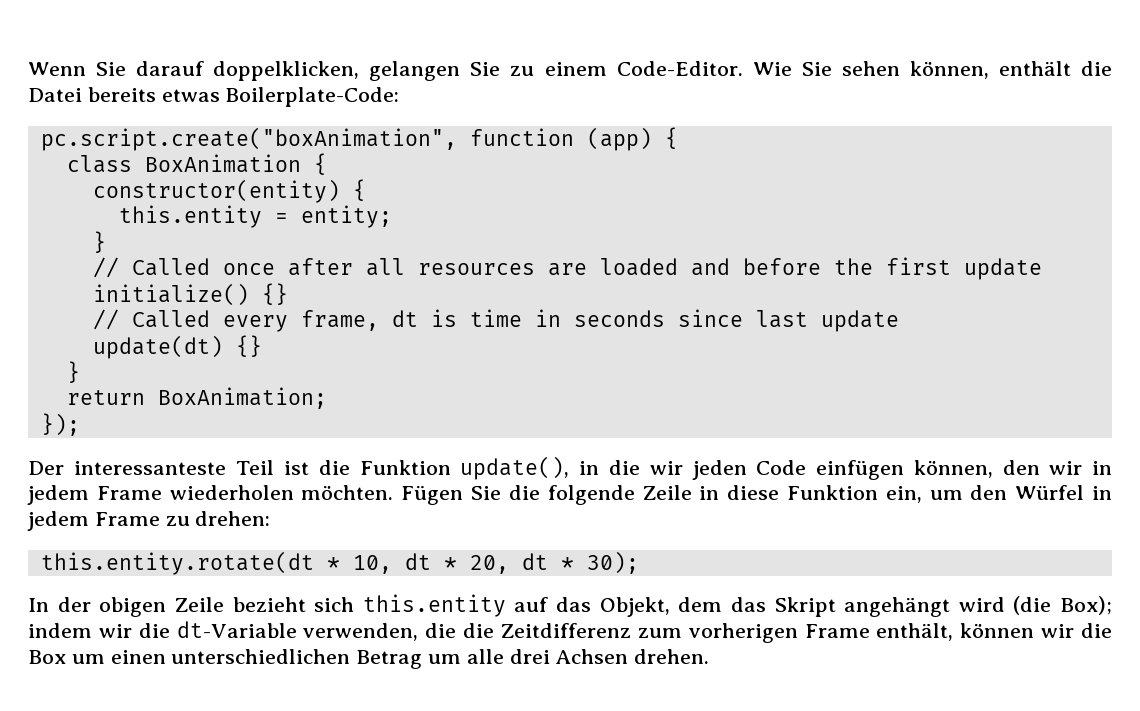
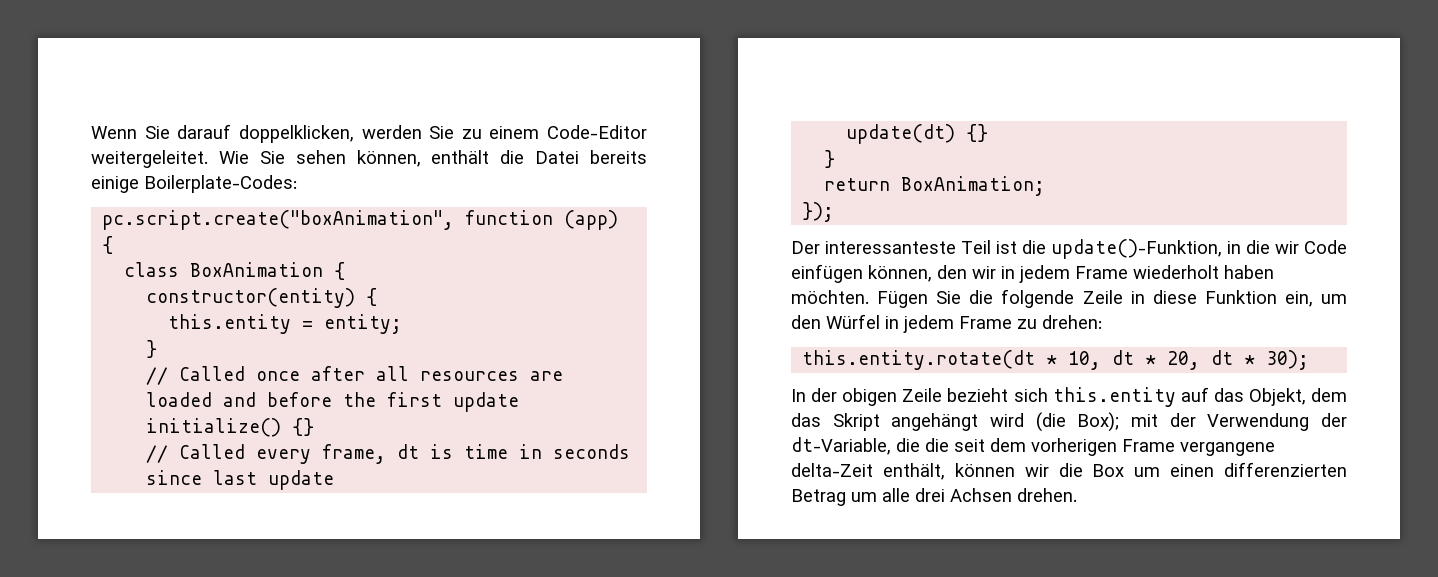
[369,61,461,81] gelangen -> [361,125,422,139] werden
[616,61,743,76] Code-Editor. -> [547,125,647,139] [91,150,208,168] Code-Editor weitergeleitet.
[161,87,400,107] etwas Boilerplate-Code: -> [91,175,297,193] einige Boilerplate-Codes:
[359,456,570,480] Funktion update(), -> [1051,239,1222,259] update()-Funktion,
[691,460,747,480] jeden -> (1299, 247) none
[169,485,294,500] wiederholen -> [1133,265,1274,279] wiederholt haben
[28,621,870,643] indem wir die dt-Variable verwenden, die die Zeitdifferenz zum vorherigen Frame -> [1131,413,1347,431] [791,437,1275,456] [791,463,873,477] mit der Verwendung der dt-Variable, die die seit dem vorherigen Frame vergangene delta-Zeit
[171,649,351,664] unterschiedlichen -> [1224,462,1347,477] differenzierten

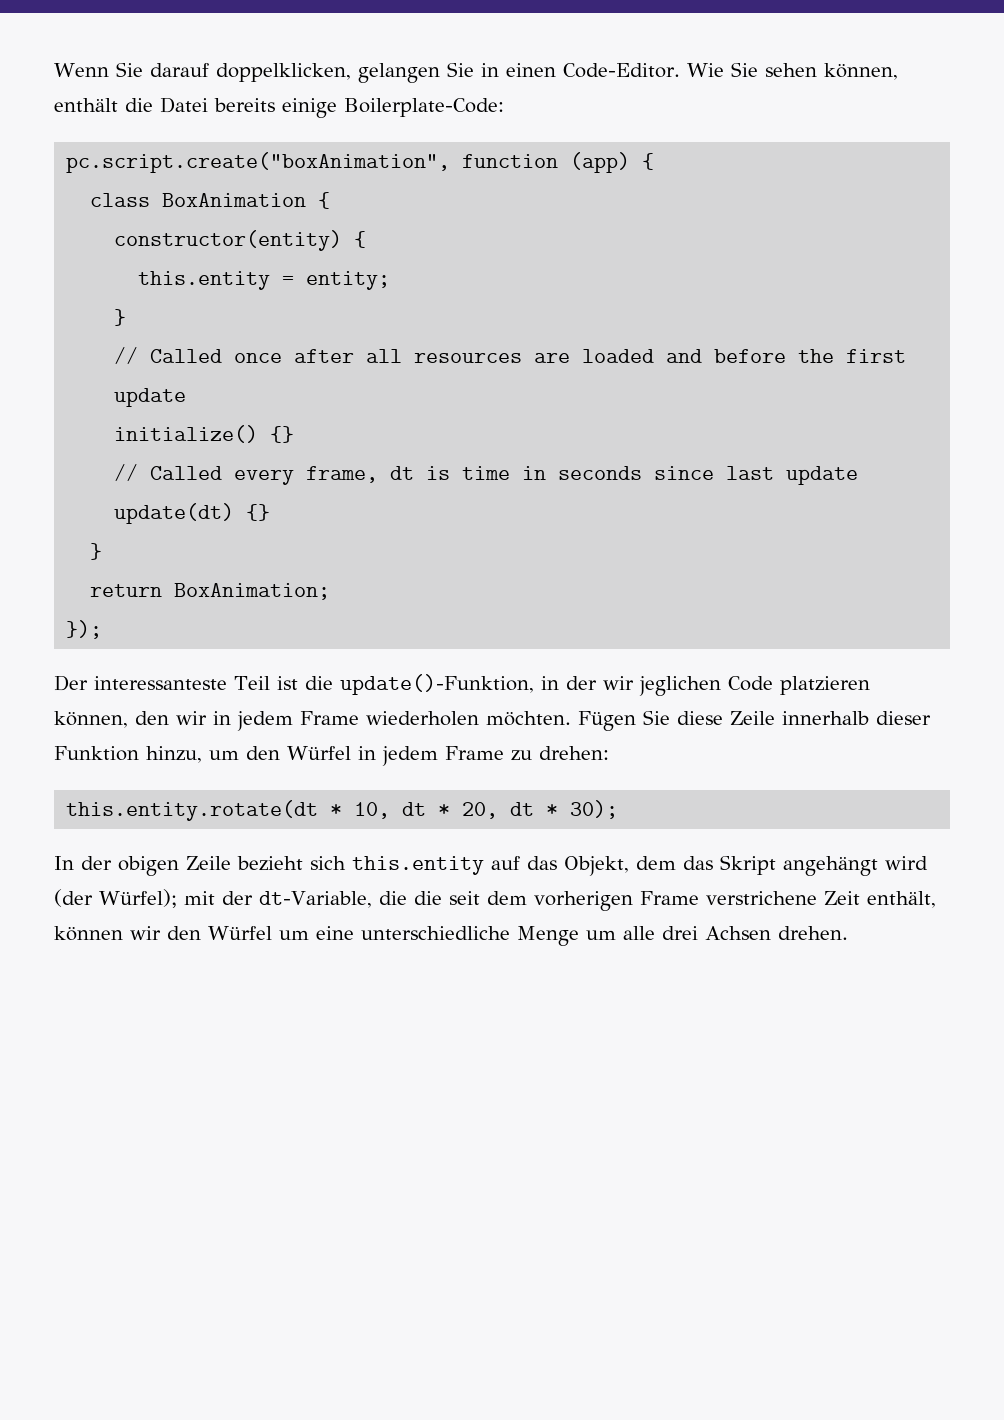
[361,125,647,139] [91,150,208,168] werden Sie zu einem Code-Editor weitergeleitet. -> [357,62,680,83] gelangen Sie in einen Code-Editor.
[144,175,297,193] Boilerplate-Codes: -> [344,98,504,117] Boilerplate-Code:
[1246,240,1347,254] [791,264,863,283] die wir Code einfügen -> [565,676,870,696] der wir jeglichen Code platzieren
[1133,265,1274,279] wiederholt haben -> [366,711,479,726] wiederholen
[969,289,1313,308] die folgende Zeile in diese Funktion ein, -> [677,711,931,725] [54,746,202,763] diese Zeile innerhalb dieser Funktion hinzu,
[1035,412,1310,432] (die Box); mit der Verwendung -> [54,889,215,908] (der Würfel); mit
[1180,442,1275,456] [791,463,873,477] vergangene delta-Zeit -> [705,891,860,905] verstrichene Zeit
[1058,462,1347,477] [791,489,846,506] die Box um einen differenzierten Betrag -> [167,926,579,946] den Würfel um eine unterschiedliche Menge

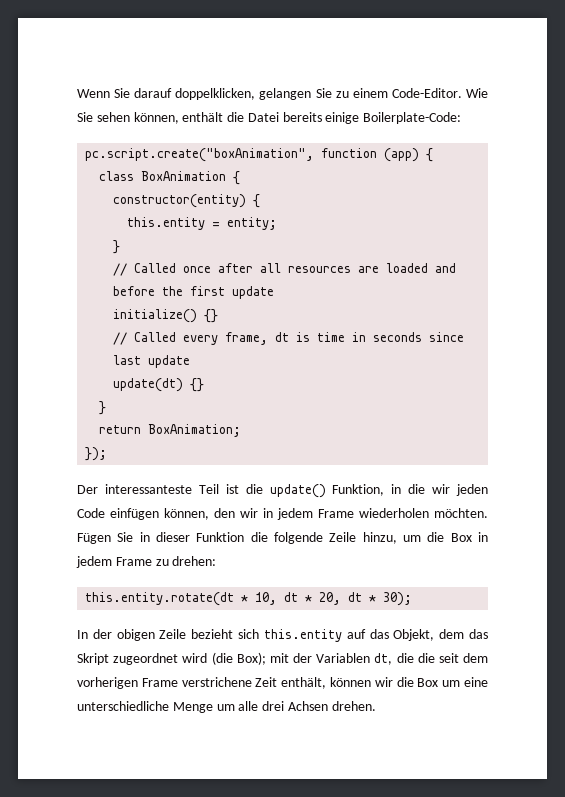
[480,63,556,77] in einen -> [335,88,388,98] zu einem
[339,674,870,696] update()-Funktion, in der wir jeglichen Code platzieren -> [269,484,488,498] [77,508,159,520] update() Funktion, in die wir jeden Code einfügen
[677,711,931,725] [54,746,351,763] diese Zeile innerhalb dieser Funktion hinzu, um den Würfel -> [139,532,472,544] in dieser Funktion die folgende Zeile hinzu, um die Box
[783,856,928,876] [54,889,372,908] angehängt wird (der Würfel); mit der dt-Variable, -> [113,652,393,665] zugeordnet wird (die Box); mit der Variablen dt,
[167,926,272,940] den Würfel -> [396,677,439,687] die Box

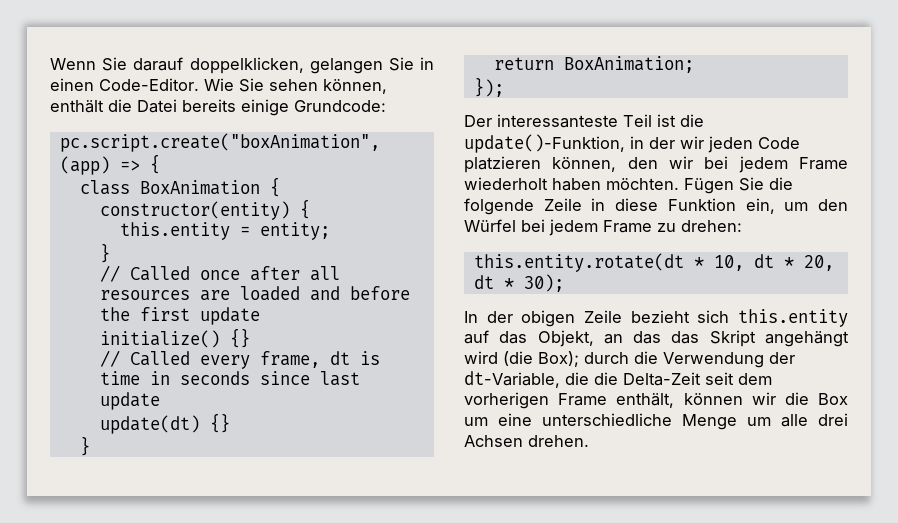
[335,88,388,98] zu einem -> [420,57,434,70] [50,78,94,91] in einen
[363,112,462,124] Boilerplate-Code: -> [294,100,386,112] Grundcode:
[321,148,420,162] function (app) -> [59,156,140,175] (app) =>
[269,484,426,498] update() Funktion, in die -> [464,134,675,153] update()-Funktion, in der
[110,508,159,520] einfügen -> [464,156,541,173] platzieren
[263,508,429,520] in jedem Frame wiederholen -> [704,156,848,173] [464,177,601,191] bei jedem Frame wiederholt haben
[139,532,488,544] in dieser Funktion die folgende Zeile hinzu, um die Box in -> [769,177,793,190] [464,198,848,215] [464,219,545,232] die folgende Zeile in diese Funktion ein, um den Würfel bei
[439,629,465,639] dem -> [603,331,662,344] an das
[113,653,179,665] zugeordnet -> [765,331,849,347] angehängt
[269,653,393,665] mit der Variablen dt, -> [584,351,795,368] [464,371,560,388] durch die Verwendung der dt-Variable,
(435, 658) none -> [623,372,701,386] Delta-Zeit
[181,677,278,687] verstrichene Zeit -> (608, 399) none

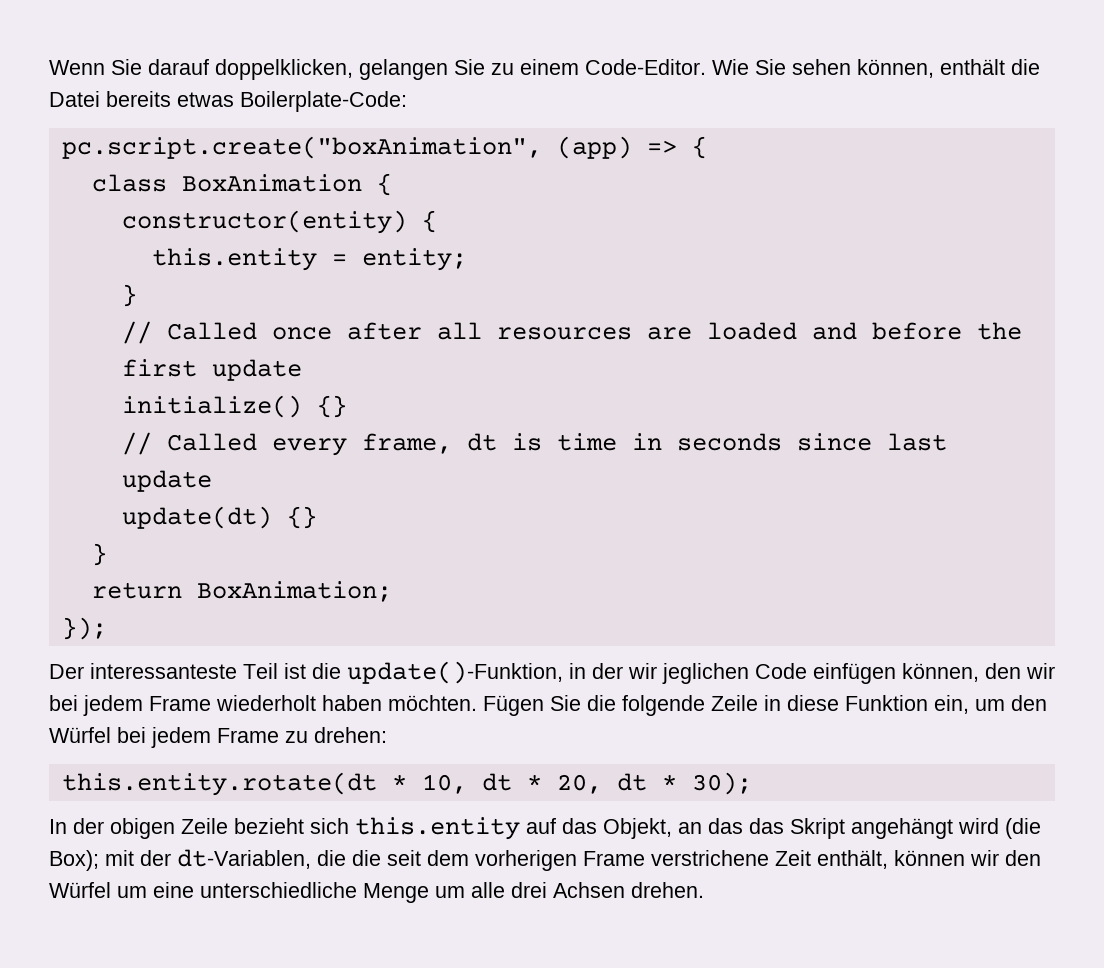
[420,57,434,70] [50,78,94,91] in einen -> [491,59,579,75] zu einem
[241,99,386,116] einige Grundcode: -> [177,91,407,112] etwas Boilerplate-Code:
[708,136,800,153] [464,156,541,173] jeden Code platzieren -> [662,663,896,684] jeglichen Code einfügen
[584,351,795,368] [464,371,560,388] durch die Verwendung der dt-Variable, -> [105,849,311,869] mit der dt-Variablen,
[623,372,701,386] Delta-Zeit -> (381, 858) none
(608, 399) none -> [651,850,811,866] verstrichene Zeit
[784,392,848,405] die Box -> [1005,850,1041,866] [49,882,111,898] den Würfel

